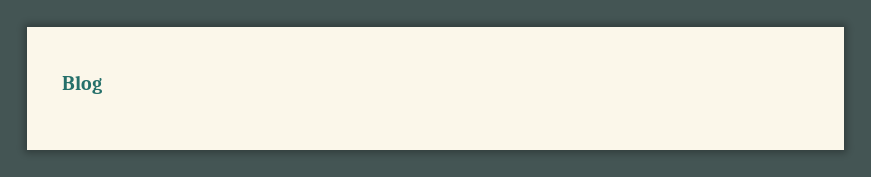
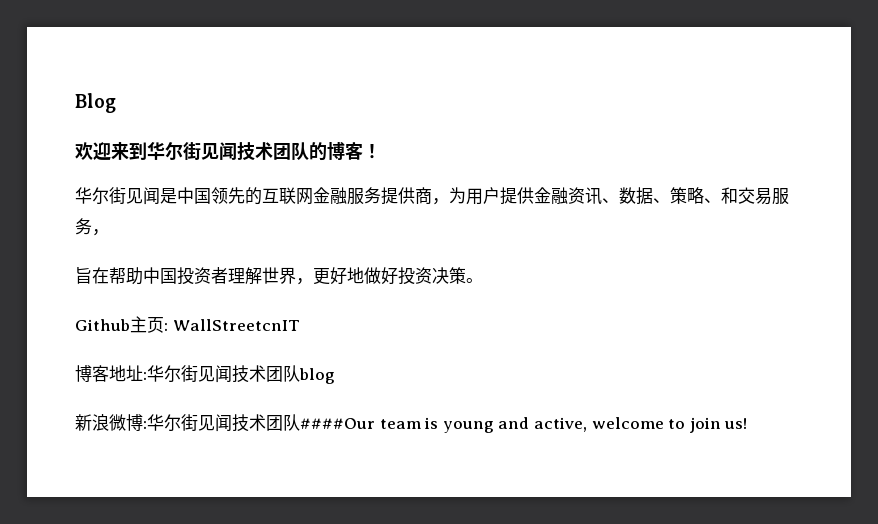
(102, 84) none -> [75,142,381,161] [75,187,789,205] [75,218,109,236] [75,267,483,285] [75,316,300,333] [75,365,335,384] [75,414,748,433] // 欢迎来到华尔街见闻技术团队的博客！ // 华尔街见闻是中国领先的互联网金融服务提供商，为用户提供金融资讯、数据、策略、和交易服务， // 旨在帮助中国投资者理解世界，更好地做好投资决策。 // Github主页: WallStreetcnIT // 博客地址:华尔街见闻技术团队blog // 新浪微博:华尔街见闻技术团队####Our team is young and active, welcome to join us!

